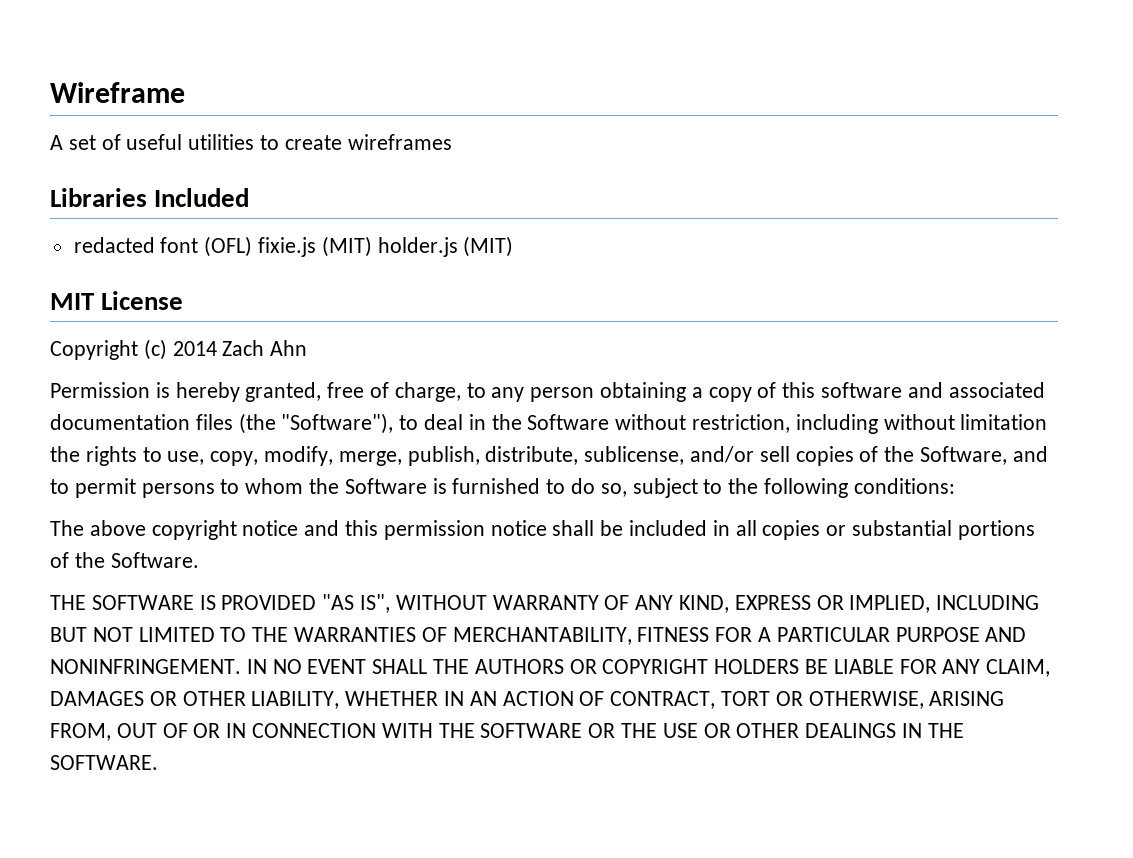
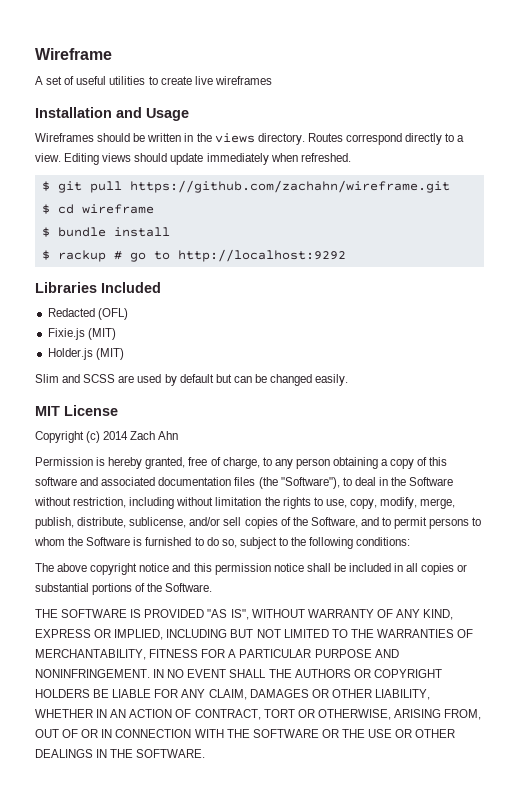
(342, 142) none -> [194,76,213,85] live
(452, 142) none -> [35,107,189,121] [35,133,465,145] [35,153,351,165] [41,180,450,193] [41,204,154,214] [41,227,170,237] [41,249,346,262] // Installation and Usage // Wireframes should be written in the views directory. Routes correspond directly to a view. Editing views should update immediately when refreshed. // $ git pull https://github.com/zachahn/wireframe.git // $ cd wireframe // $ bundle install // $ rackup # go to http://localhost:9292
[73,237,199,253] redacted font -> [47,308,95,317] Redacted
[258,236,514,257] fixie.js (MIT) holder.js (MIT) -> [47,328,116,340] [47,348,124,360] [35,374,349,386] // Fixie.js (MIT) // Holder.js (MIT) // Slim and SCSS are used by default but can be changed easily.

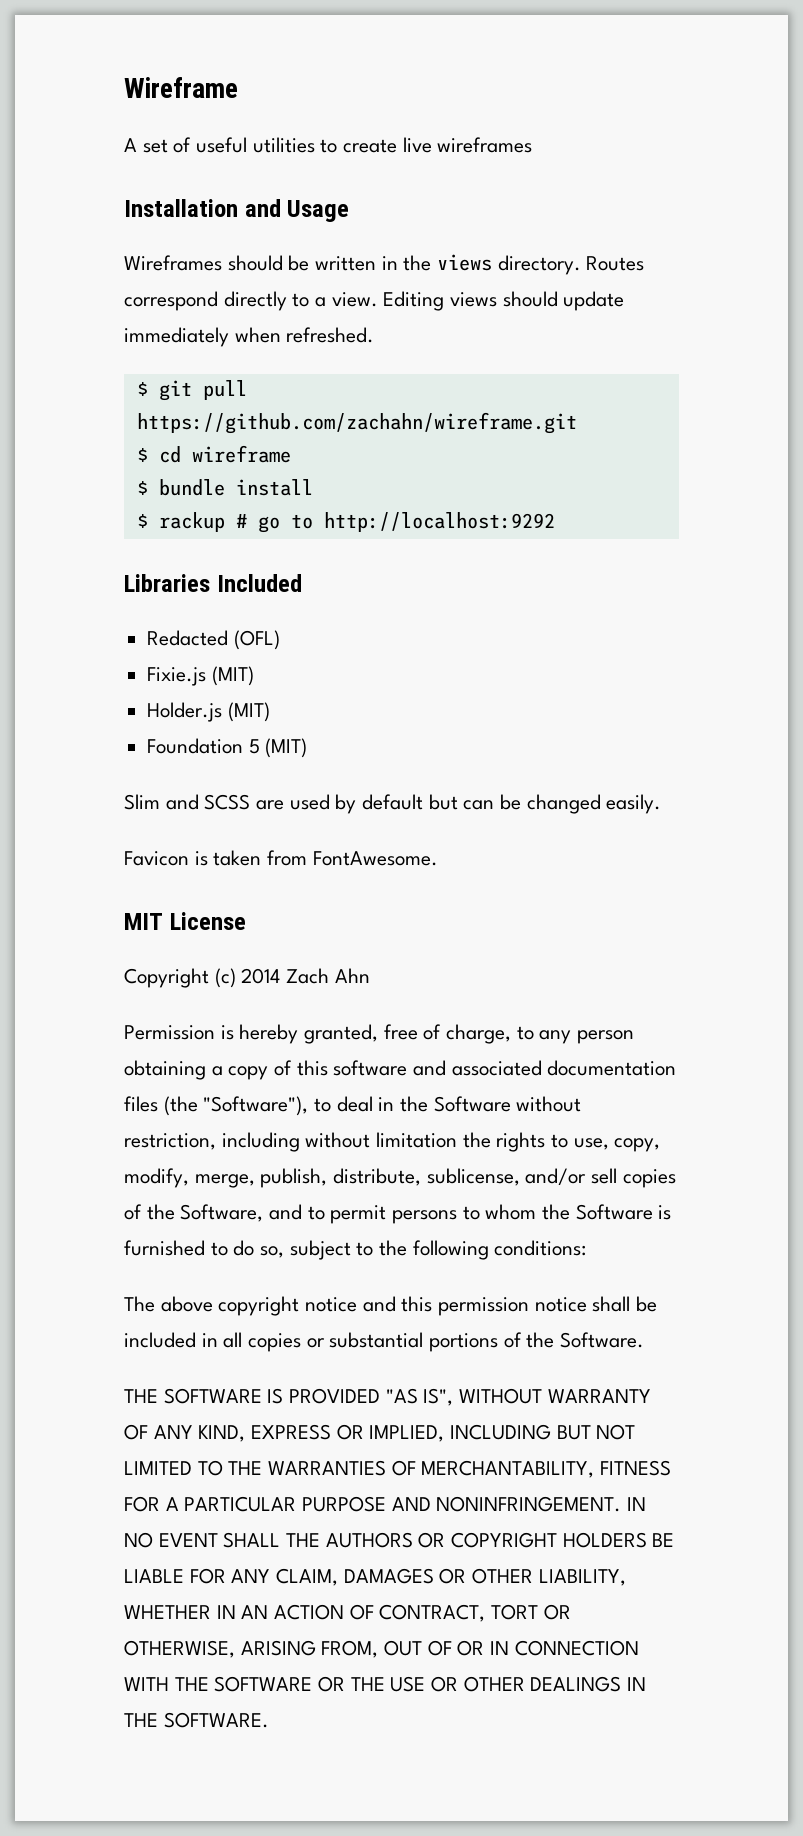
(124, 354) none -> [147,738,308,758] // Foundation 5 (MIT)
(349, 380) none -> [124,850,438,866] // Favicon is taken from FontAwesome.

